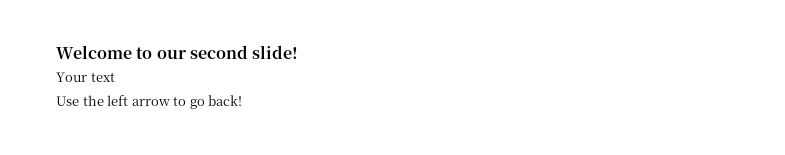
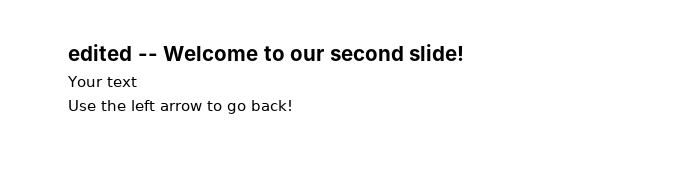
(56, 52) none -> [68,44,158,61] edited --

